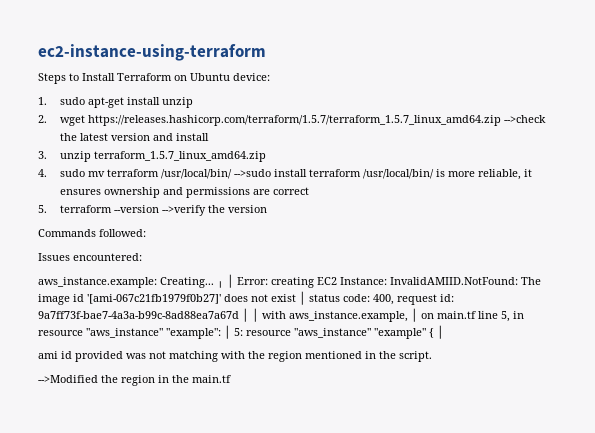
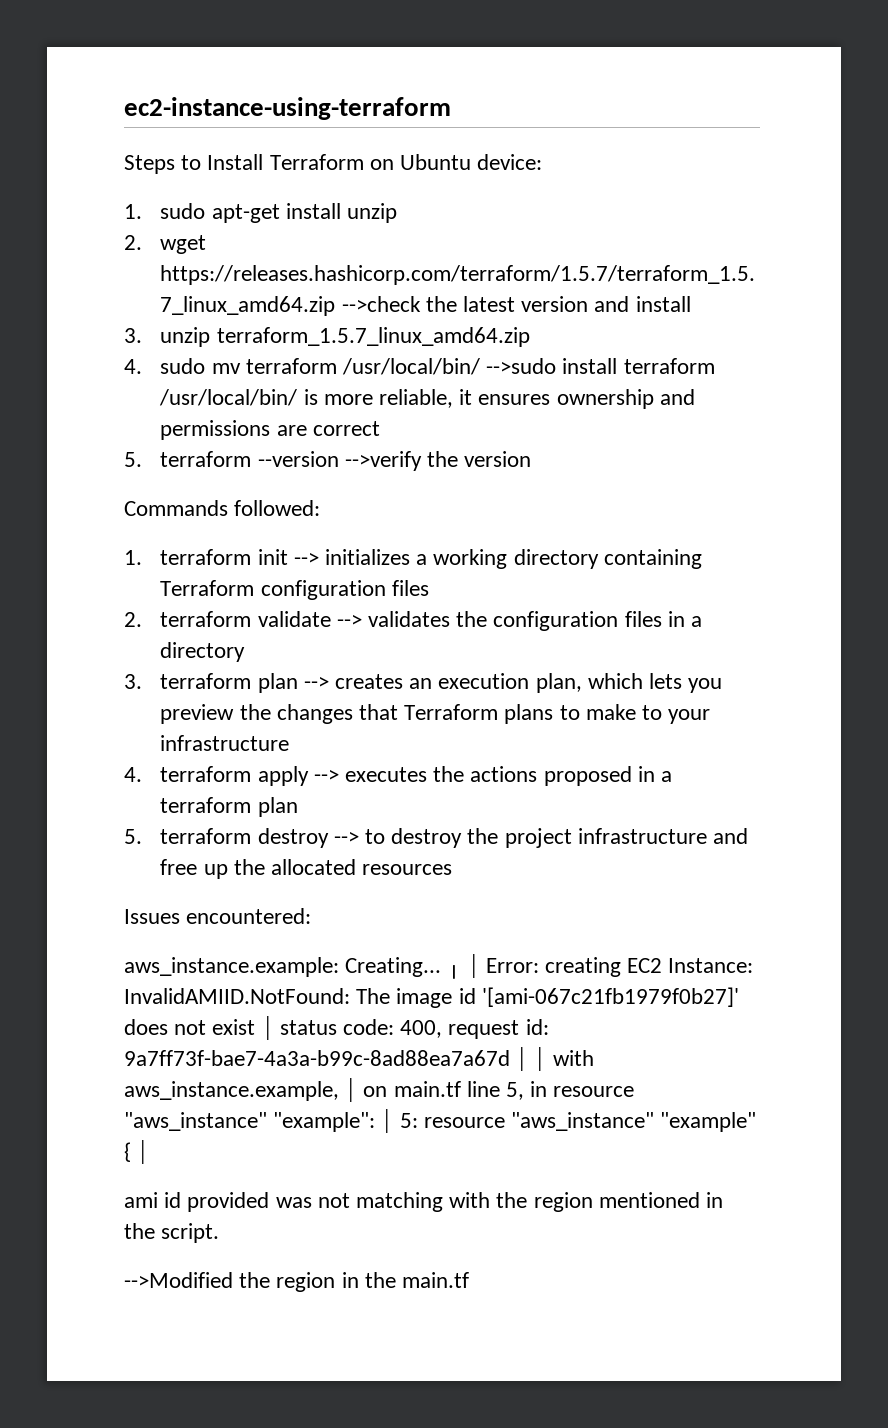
(146, 233) none -> [124,549,702,569] [160,580,429,600] [124,611,703,631] [160,642,246,662] [124,673,723,693] [160,704,711,724] [160,735,290,751] [124,766,673,786] [160,797,298,817] [124,828,749,848] [160,859,453,879] // 1. terraform init --> initializes a working directory containing Terraform configuration files // 2. terraform validate --> validates the configuration files in a directory // 3. terraform plan --> creates an execution plan, which lets you preview the changes that Terraform plans to make to your infrastructure // 4. terraform apply --> executes the actions proposed in a terraform plan // 5. terraform destroy --> to destroy the project infrastructure and free up the allocated resources

